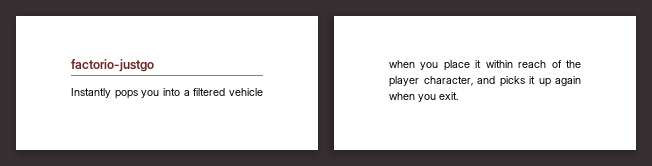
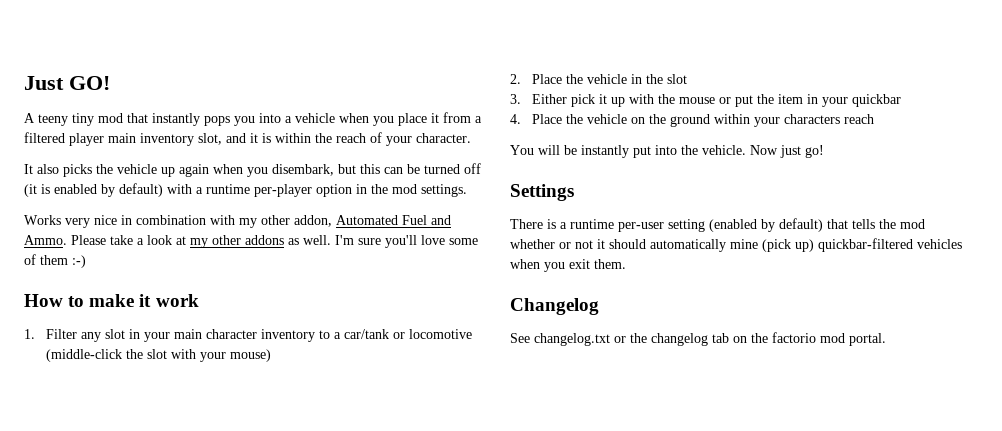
[71,59,154,72] [71,88,111,98] factorio-justgo // Instantly -> [24,76,110,90] [24,113,200,126] Just GO! // A teeny tiny mod that instantly
[193,88,226,96] filtered -> (292, 119) none
[485,60,581,68] [389,76,581,87] [389,92,458,102] within reach of the player character, and picks it up again when you exit. -> [443,112,482,123] [24,132,471,146] [24,163,481,177] [24,183,467,197] [24,215,451,228] [24,235,478,248] [24,254,86,268] [24,294,199,307] [24,329,473,342] [46,349,272,362] [510,74,688,84] [510,94,902,107] [510,114,875,127] [510,145,824,158] [510,184,574,201] [510,218,925,232] [510,238,962,252] [510,259,626,272] [510,298,599,315] [510,332,886,346] from a filtered player main inventory slot, and it is within the reach of your character. // It also picks the vehicle up again when you disembark, but this can be turned off (it is enabled by default) with a runtime per-player option in the mod settings. // Works very nice in combination with my other addon, Automated Fuel and Ammo. Please take a look at my other addons as well. I'm sure you'll love some of them :-) // How to make it work // 1. Filter any slot in your main character inventory to a car/tank or locomotive (middle-click the slot with your mouse) // 2. Place the vehicle in the slot // 3. Either pick it up with the mouse or put the item in your quickbar // 4. Place the vehicle on the ground within your characters reach // You will be instantly put into the vehicle. Now just go! // Settings // There is a runtime per-user setting (enabled by default) that tells the mod whether or not it should automatically mine (pick up) quickbar-filtered vehicles when you exit them. // Changelog // See changelog.txt or the changelog tab on the factorio mod portal.

